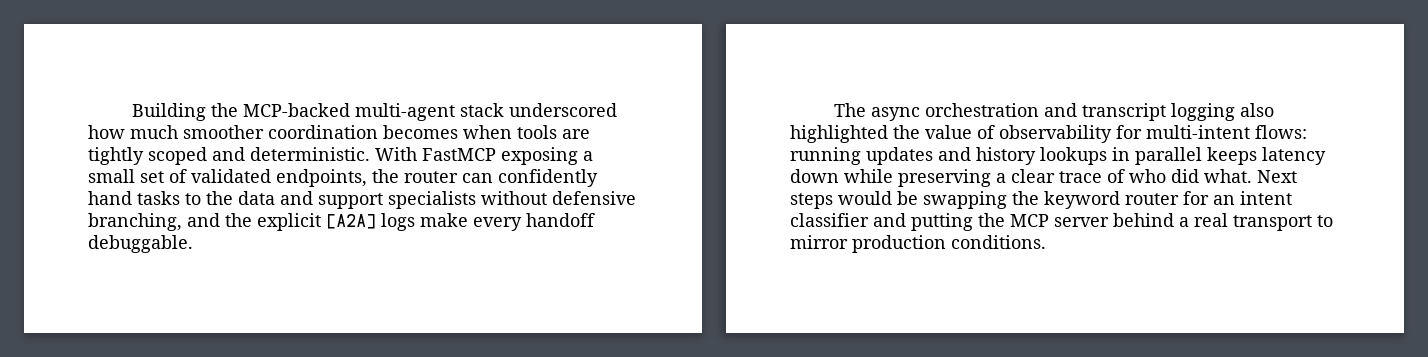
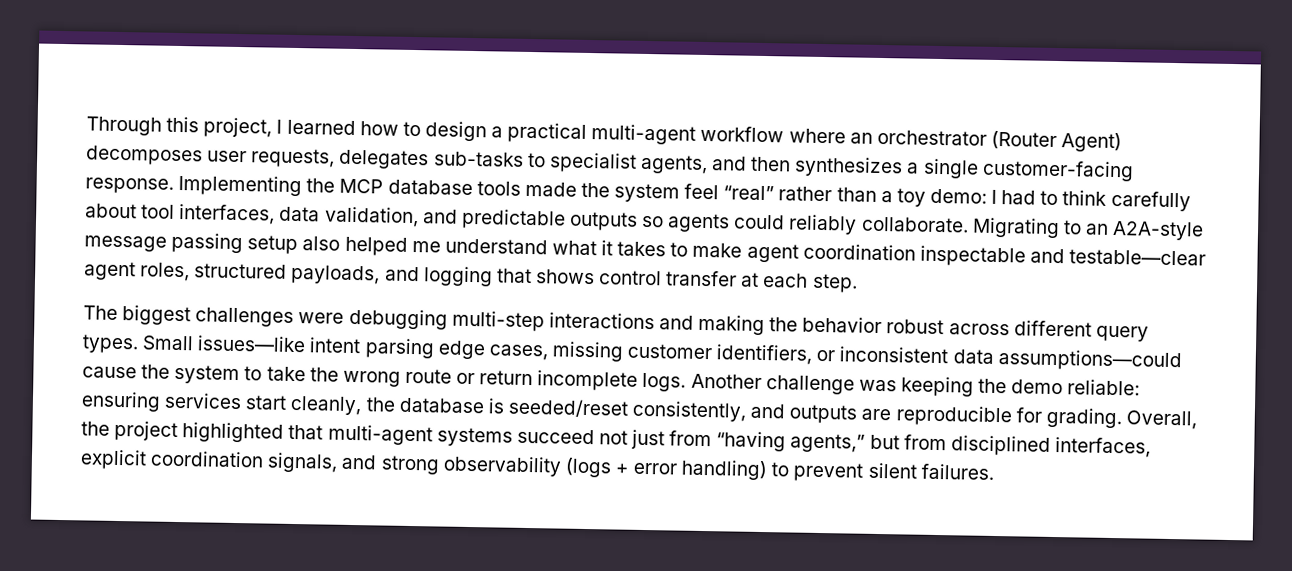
[131,103,617,121] [88,125,590,139] [88,147,593,165] [88,169,598,187] [88,191,636,209] [88,213,595,231] [88,235,193,253] [833,103,1274,121] [790,125,1307,143] [790,147,1326,165] [790,169,1297,187] [790,191,1292,209] [790,213,1333,231] [790,235,1046,253] Building the MCP-backed multi-agent stack underscored how much smoother coordination becomes when tools are tightly scoped and deterministic. With FastMCP exposing a small set of validated endpoints, the router can confidently hand tasks to the data and support specialists without defensive branching, and the explicit [A2A] logs make every handoff debuggable. // The async orchestration and transcript logging also highlighted the value of observability for multi-intent flows: running updates and history lookups in parallel keeps latency down while preserving a clear trace of who did what. Next steps would be swapping the keyword router for an intent classifier and putting the MCP server behind a real transport to mirror production conditions. -> [86,116,1123,153] [86,145,1134,182] [85,174,1191,212] [85,203,1205,241] [84,232,1207,267] [84,261,858,293] [83,305,1149,342] [82,334,1182,372] [82,364,1141,397] [81,391,1197,430] [81,420,1151,458] [80,449,994,482] Through this project, I learned how to design a practical multi-agent workflow where an orchestrator (Router Agent) decomposes user requests, delegates sub-tasks to specialist agents, and then synthesizes a single customer-facing response. Implementing the MCP database tools made the system feel “real” rather than a toy demo: I had to think carefully about tool interfaces, data validation, and predictable outputs so agents could reliably collaborate. Migrating to an A2A-style message passing setup also helped me understand what it takes to make agent coordination inspectable and testable—clear agent roles, structured payloads, and logging that shows control transfer at each step. // The biggest challenges were debugging multi-step interactions and making the behavior robust across different query types. Small issues—like intent parsing edge cases, missing customer identifiers, or inconsistent data assumptions—could cause the system to take the wrong route or return incomplete logs. Another challenge was keeping the demo reliable: ensuring services start cleanly, the database is seeded/reset consistently, and outputs are reproducible for grading. Overall, the project highlighted that multi-agent systems succeed not just from “having agents,” but from disciplined interfaces, explicit coordination signals, and strong observability (logs + error handling) to prevent silent failures.

